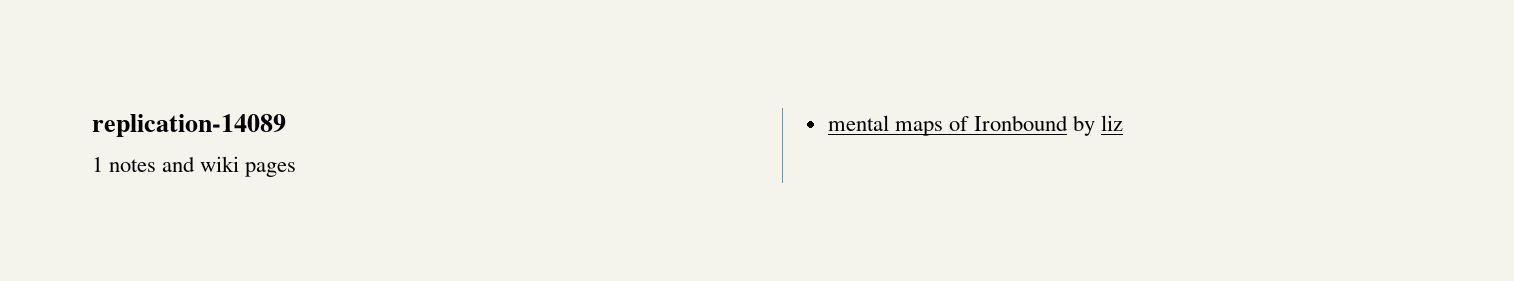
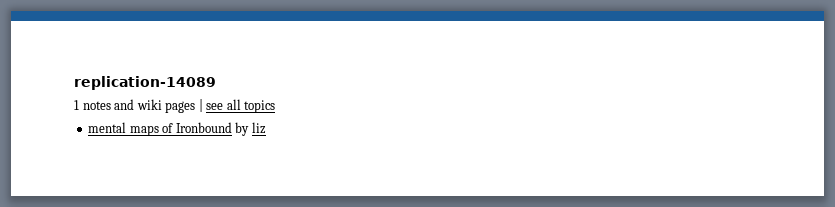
(297, 169) none -> [198,99,276,113] | see all topics

